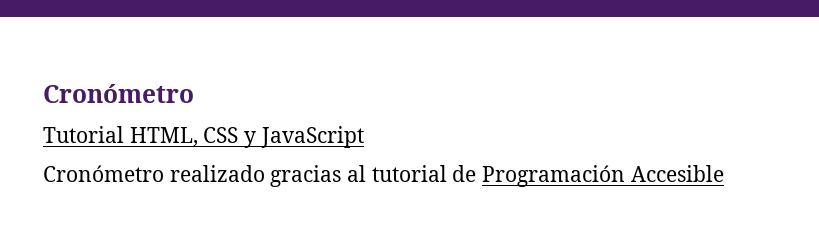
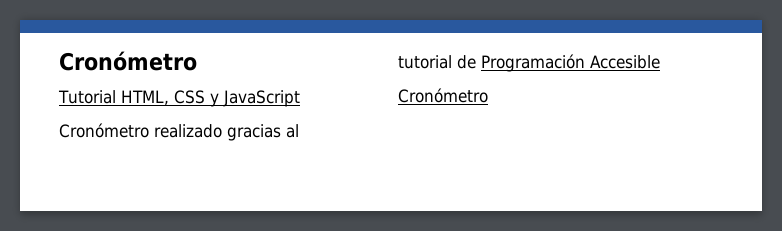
(724, 173) none -> [398,88,488,103] // Cronómetro

